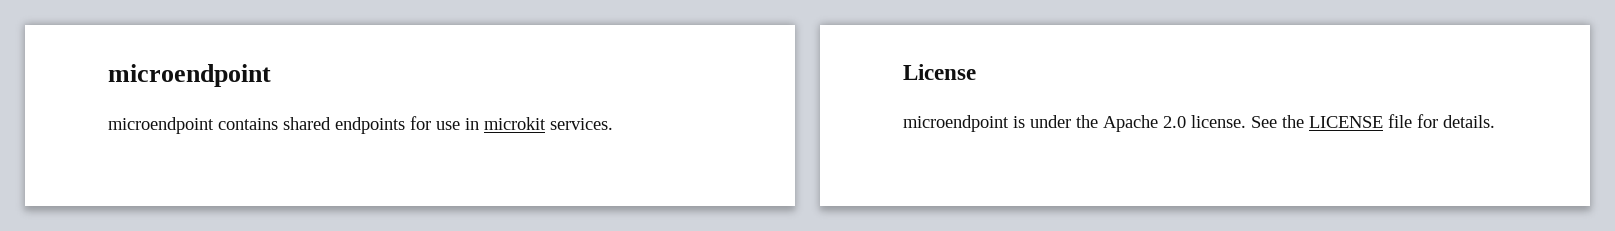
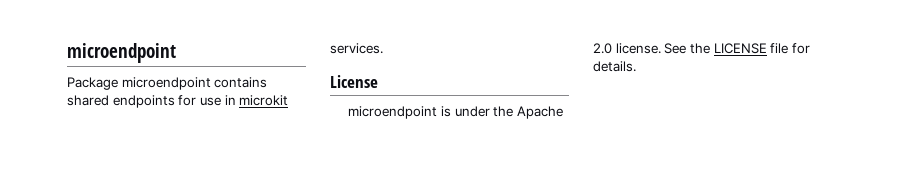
(271, 75) none -> [67,77,118,90] Package

